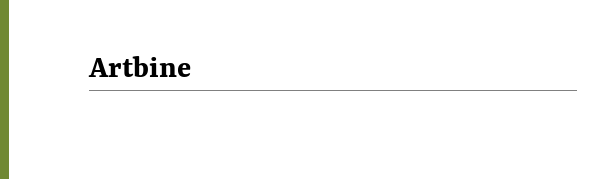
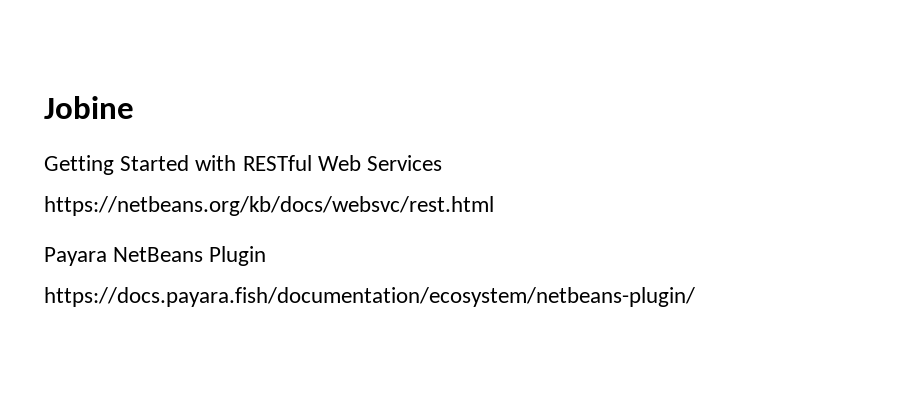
[88,56,191,77] Artbine -> [44,96,134,119] [44,155,443,175] [44,196,494,216] [44,246,267,266] [44,287,695,307] Jobine // Getting Started with RESTful Web Services // https://netbeans.org/kb/docs/websvc/rest.html // Payara NetBeans Plugin // https://docs.payara.fish/documentation/ecosystem/netbeans-plugin/

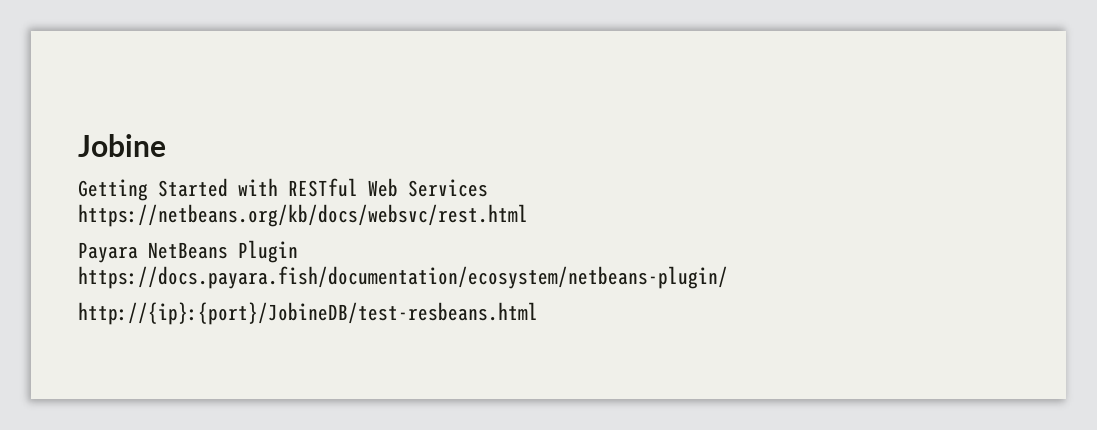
(695, 297) none -> [78,302,538,325] // http://{ip}:{port}/JobineDB/test-resbeans.html

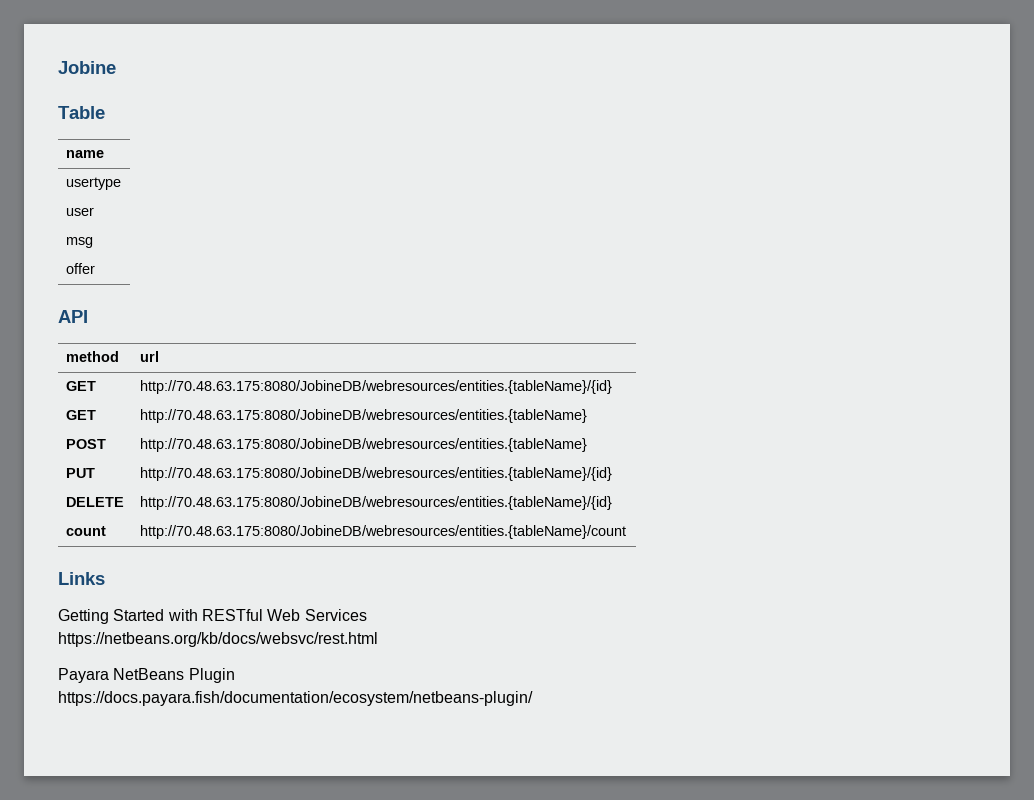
(166, 145) none -> [58,106,105,119] [65,150,104,158] [65,177,121,190] [65,207,94,216] [65,237,93,248] [65,263,95,274] [58,310,88,323] [65,351,119,362] [139,351,159,362] [65,381,96,391] [139,380,612,394] [65,410,96,420] [139,409,587,423] [65,439,106,449] [139,438,587,452] [65,468,95,478] [139,467,612,481] [65,497,124,507] [139,496,612,510] [65,526,106,536] [139,525,626,539] [58,572,105,585] // Table // name // usertype // user // msg // offer // API // method | url // GET | http://70.48.63.175:8080/JobineDB/webresources/entities.{tableName}/{id} // GET | http://70.48.63.175:8080/JobineDB/webresources/entities.{tableName} // POST | http://70.48.63.175:8080/JobineDB/webresources/entities.{tableName} // PUT | http://70.48.63.175:8080/JobineDB/webresources/entities.{tableName}/{id} // DELETE | http://70.48.63.175:8080/JobineDB/webresources/entities.{tableName}/{id} // count | http://70.48.63.175:8080/JobineDB/webresources/entities.{tableName}/count // Links
[78,302,538,325] // http://{ip}:{port}/JobineDB/test-resbeans.html -> (533, 698) none

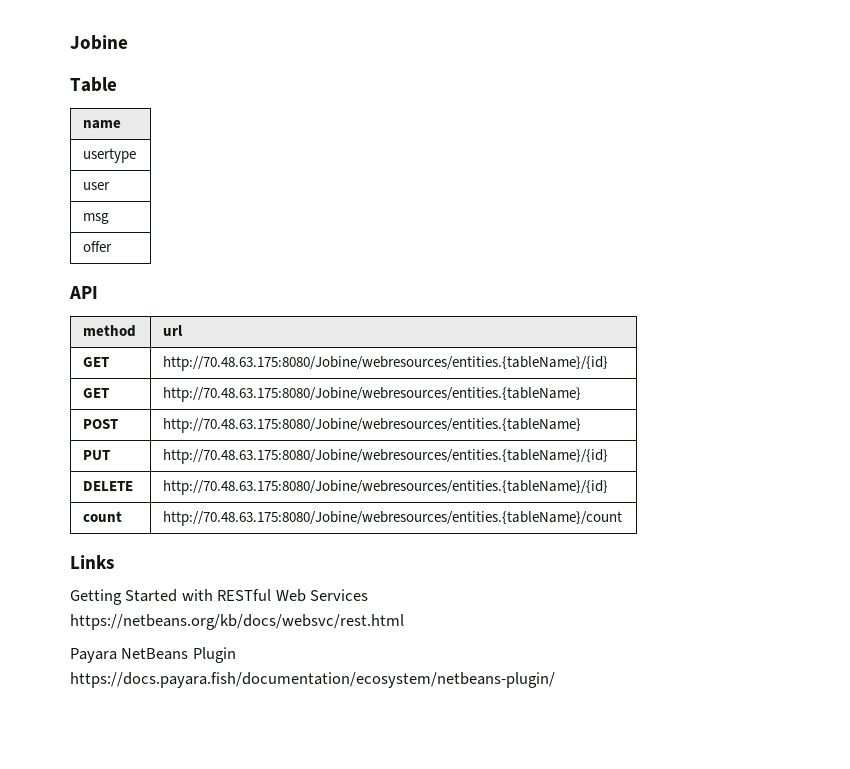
[139,380,612,394] [65,410,96,420] [139,409,587,423] http://70.48.63.175:8080/JobineDB/webresources/entities.{tableName}/{id} // GET | http://70.48.63.175:8080/JobineDB/webresources/entities.{tableName} -> [163,356,609,371] [83,388,110,398] [163,387,582,402] http://70.48.63.175:8080/Jobine/webresources/entities.{tableName}/{id} // GET | http://70.48.63.175:8080/Jobine/webresources/entities.{tableName}
[139,438,587,452] http://70.48.63.175:8080/JobineDB/webresources/entities.{tableName} -> [163,418,582,433] http://70.48.63.175:8080/Jobine/webresources/entities.{tableName}
[139,467,612,481] http://70.48.63.175:8080/JobineDB/webresources/entities.{tableName}/{id} -> [163,449,609,464] http://70.48.63.175:8080/Jobine/webresources/entities.{tableName}/{id}
[139,496,612,510] http://70.48.63.175:8080/JobineDB/webresources/entities.{tableName}/{id} -> [163,480,609,495] http://70.48.63.175:8080/Jobine/webresources/entities.{tableName}/{id}
[139,525,626,539] http://70.48.63.175:8080/JobineDB/webresources/entities.{tableName}/count -> [163,511,623,526] http://70.48.63.175:8080/Jobine/webresources/entities.{tableName}/count

